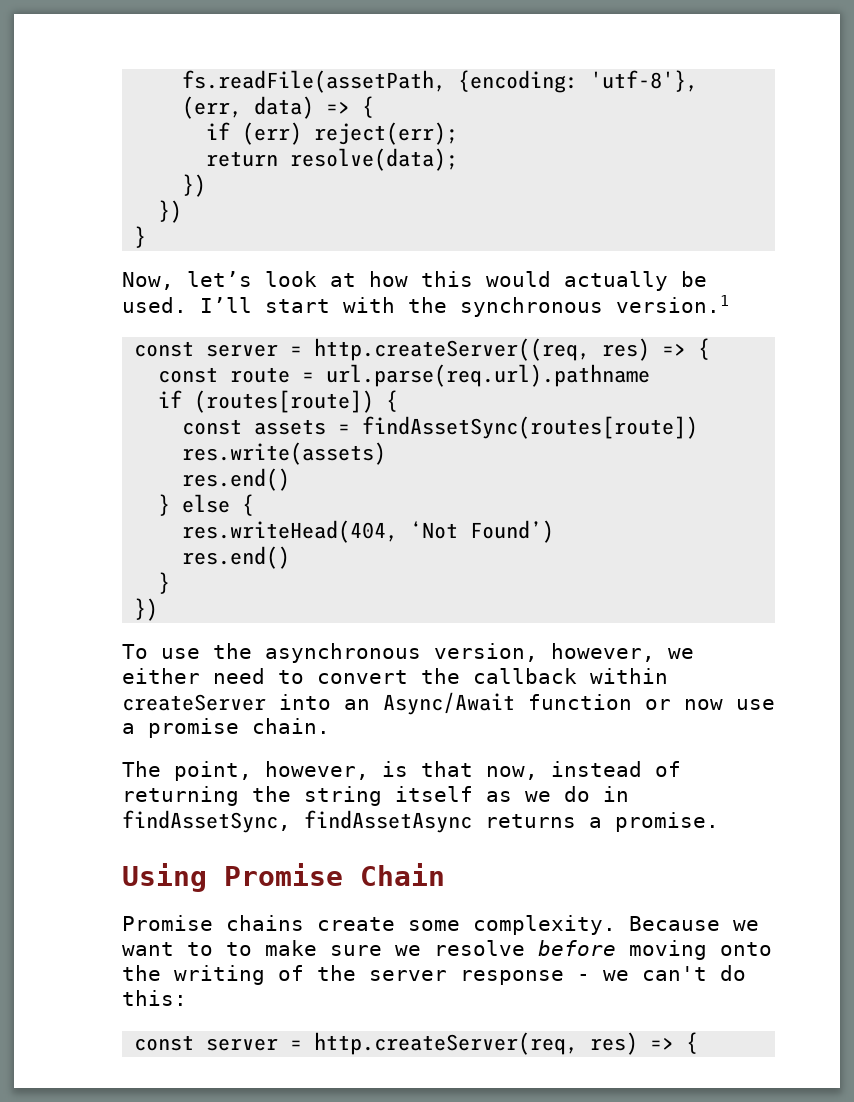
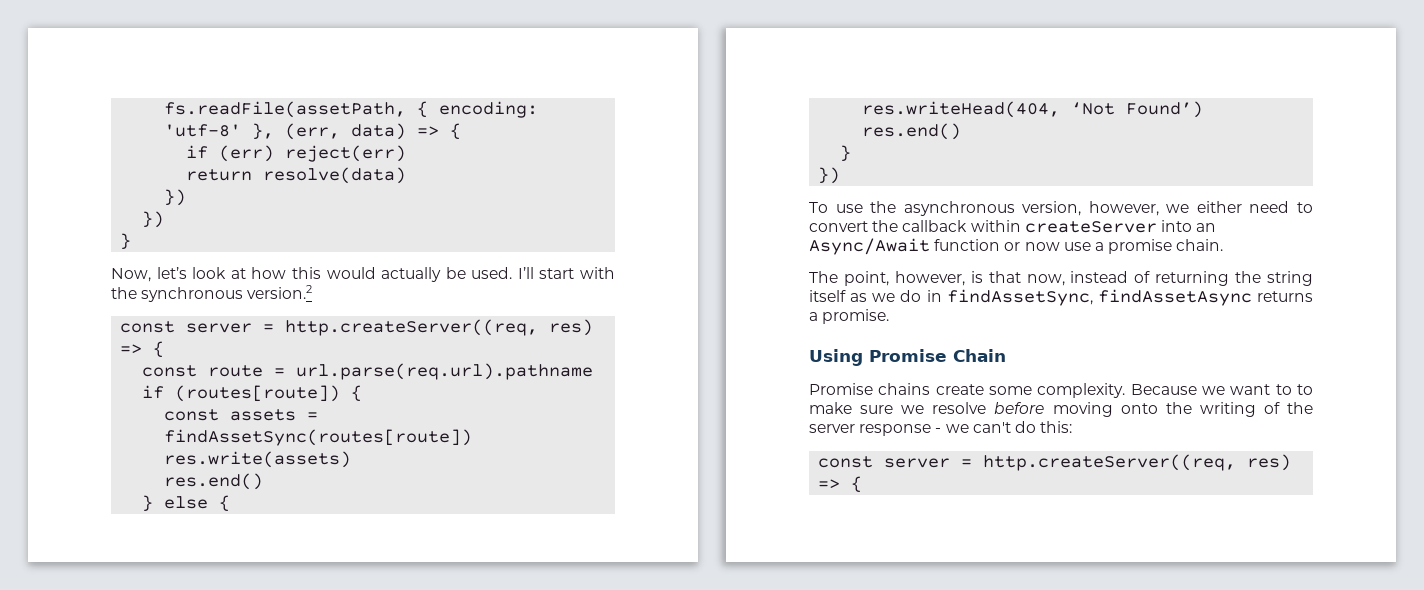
[458,70,699,93] {encoding: 'utf-8'}, -> [417,101,539,118] [164,123,275,140] { encoding: 'utf-8' },
[314,122,459,145] reject(err); -> [285,145,407,162] reject(err)
[290,148,459,171] resolve(data); -> [263,167,407,184] resolve(data)
[616,295,729,313] version.1 -> [247,285,313,299] version.2
[314,1032,579,1055] http.createServer(req, -> [983,454,1237,471] http.createServer((req,

